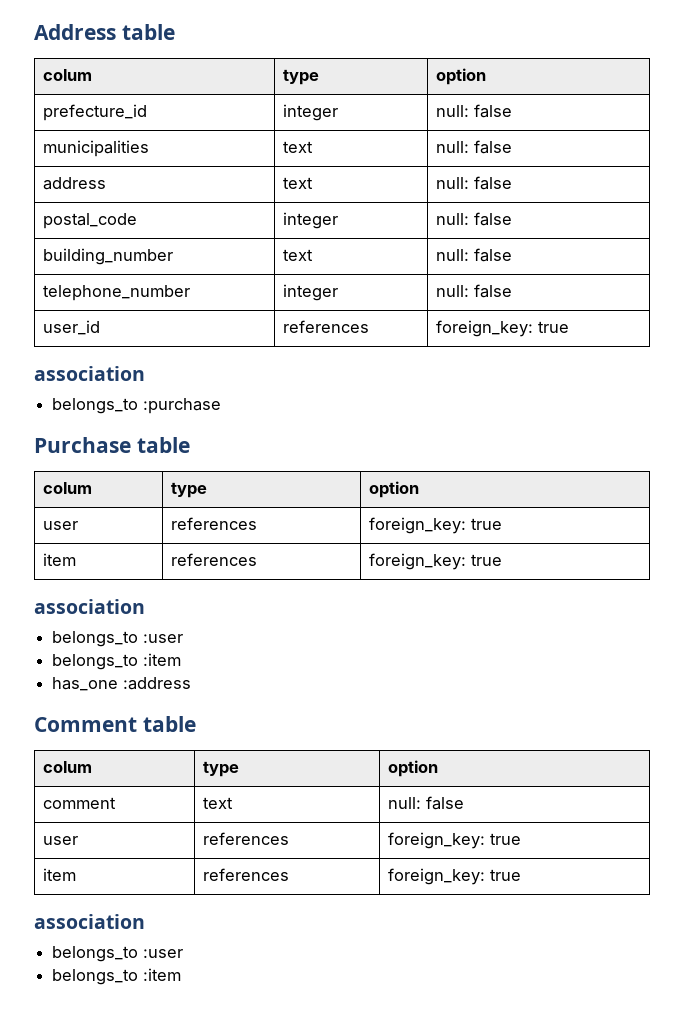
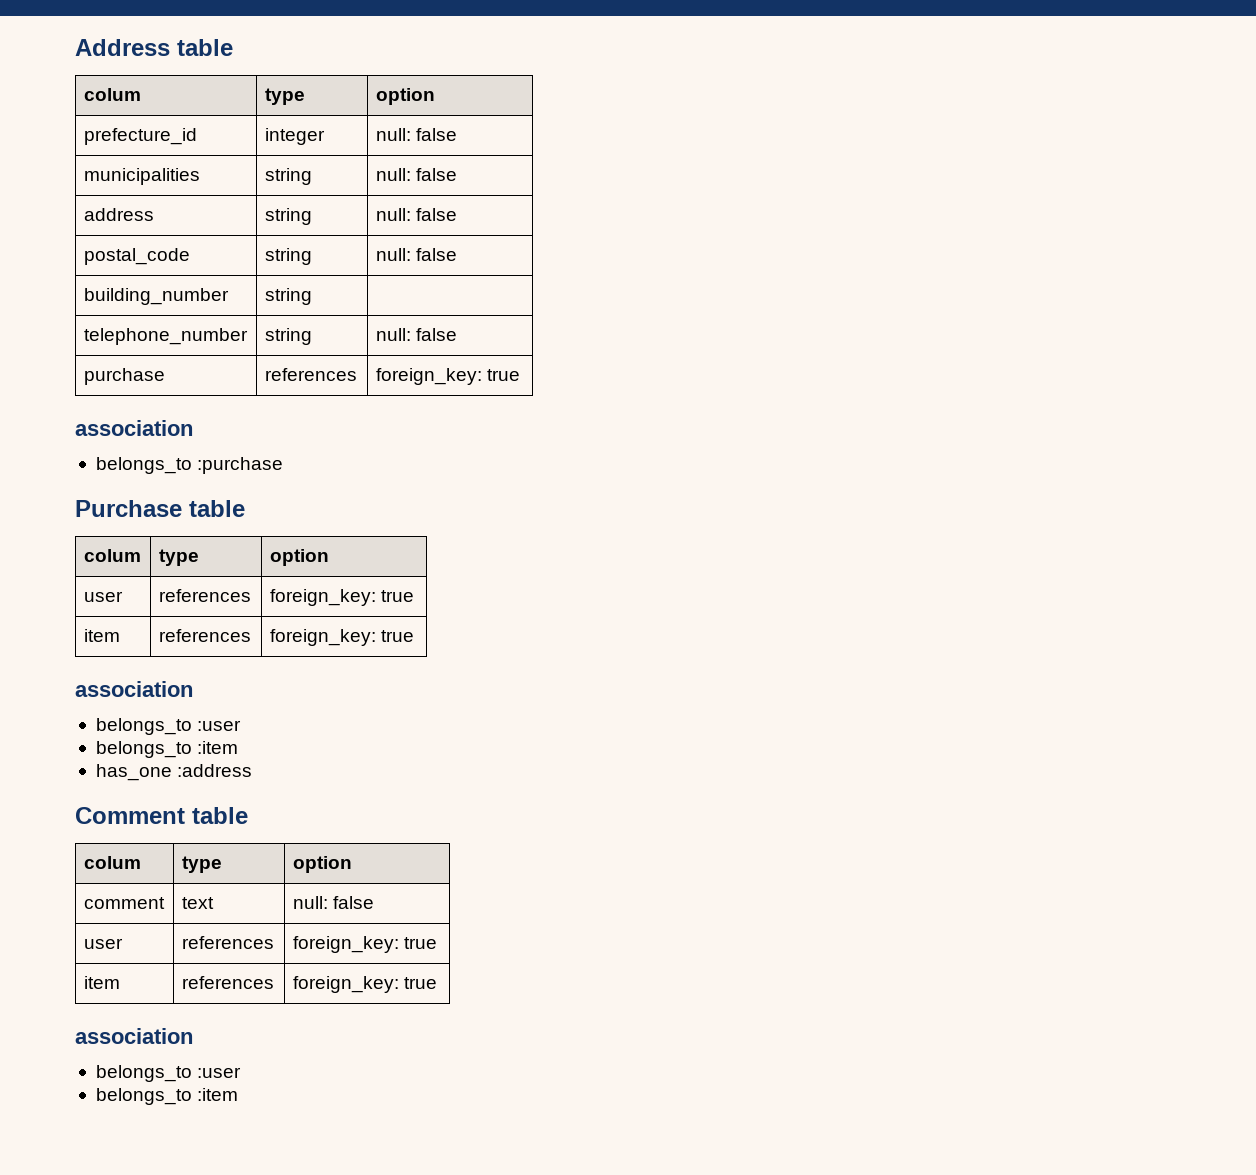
[283,141,314,153] text -> [264,168,312,185] string
[283,177,314,189] text -> [264,208,312,225] string
[283,212,339,229] integer -> [264,248,312,265] string
[283,249,314,261] [436,248,513,262] [43,285,191,301] [283,284,339,301] [436,284,513,298] [43,320,101,335] text | null: false // telephone_number | integer | null: false // user_id -> [264,288,312,305] [83,328,248,345] [264,328,312,345] [375,328,458,341] [83,368,165,385] string | // telephone_number | string | null: false // purchase

